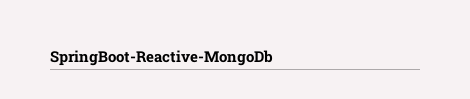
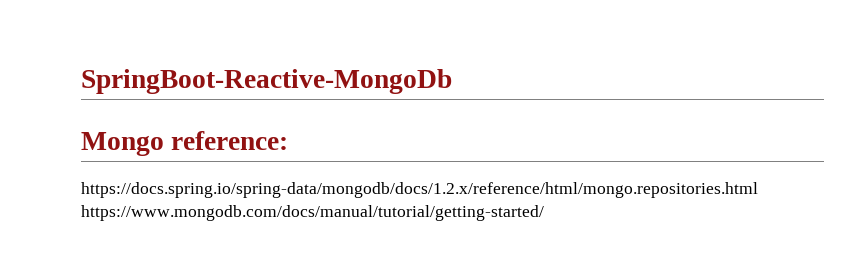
(273, 58) none -> [81,131,289,156] [81,182,758,198] [81,205,544,221] // Mongo reference: // https://docs.spring.io/spring-data/mongodb/docs/1.2.x/reference/html/mongo.repositories.html https://www.mongodb.com/docs/manual/tutorial/getting-started/

